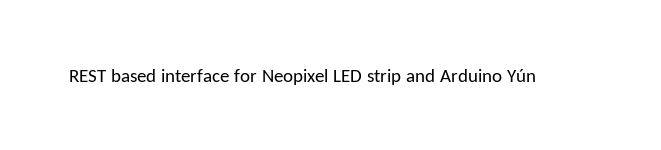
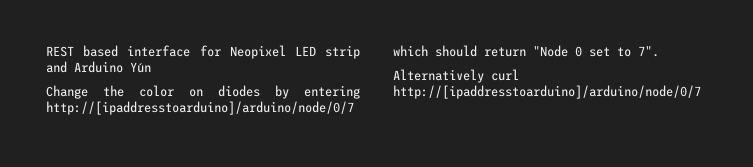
(536, 75) none -> [46,85,360,99] [46,101,354,115] [393,45,659,57] [393,69,519,83] [393,85,701,99] // Change the color on diodes by entering http://[ipaddresstoarduino]/arduino/node/0/7 which should return "Node 0 set to 7". // Alternatively curl http://[ipaddresstoarduino]/arduino/node/0/7

